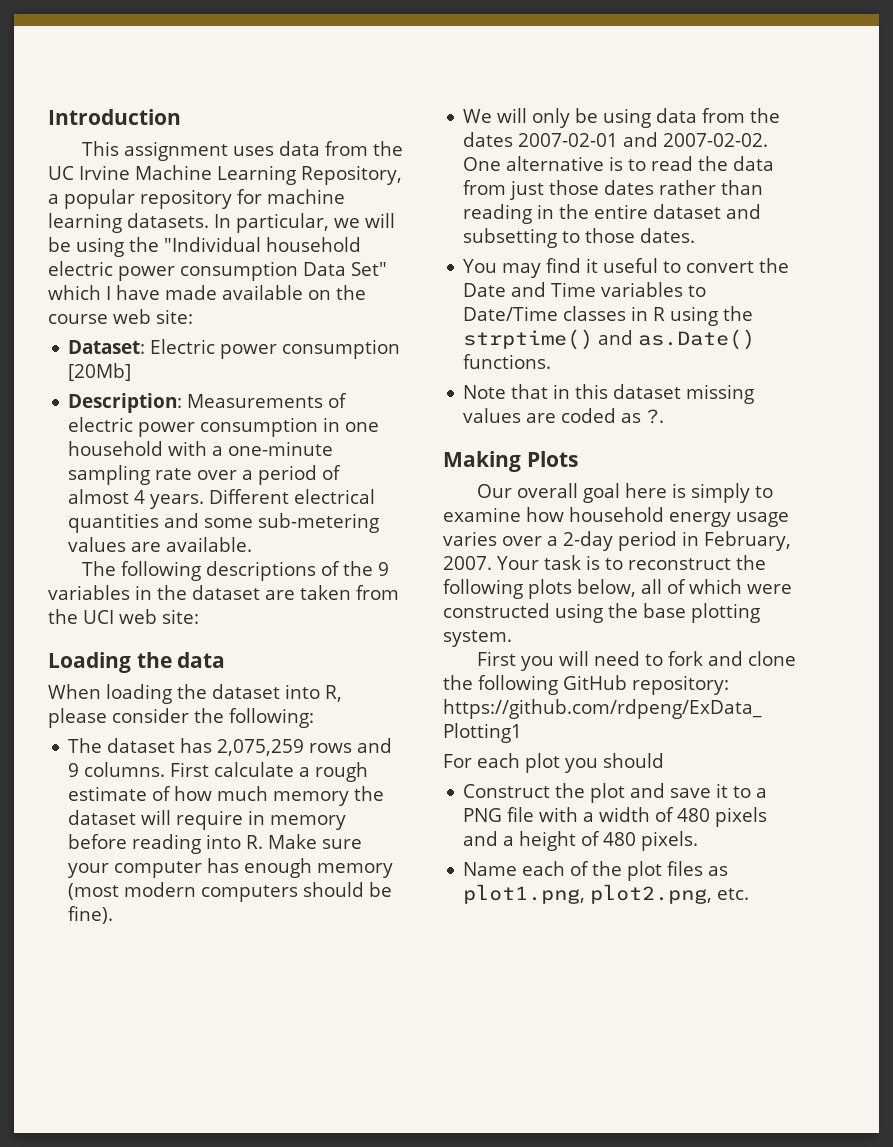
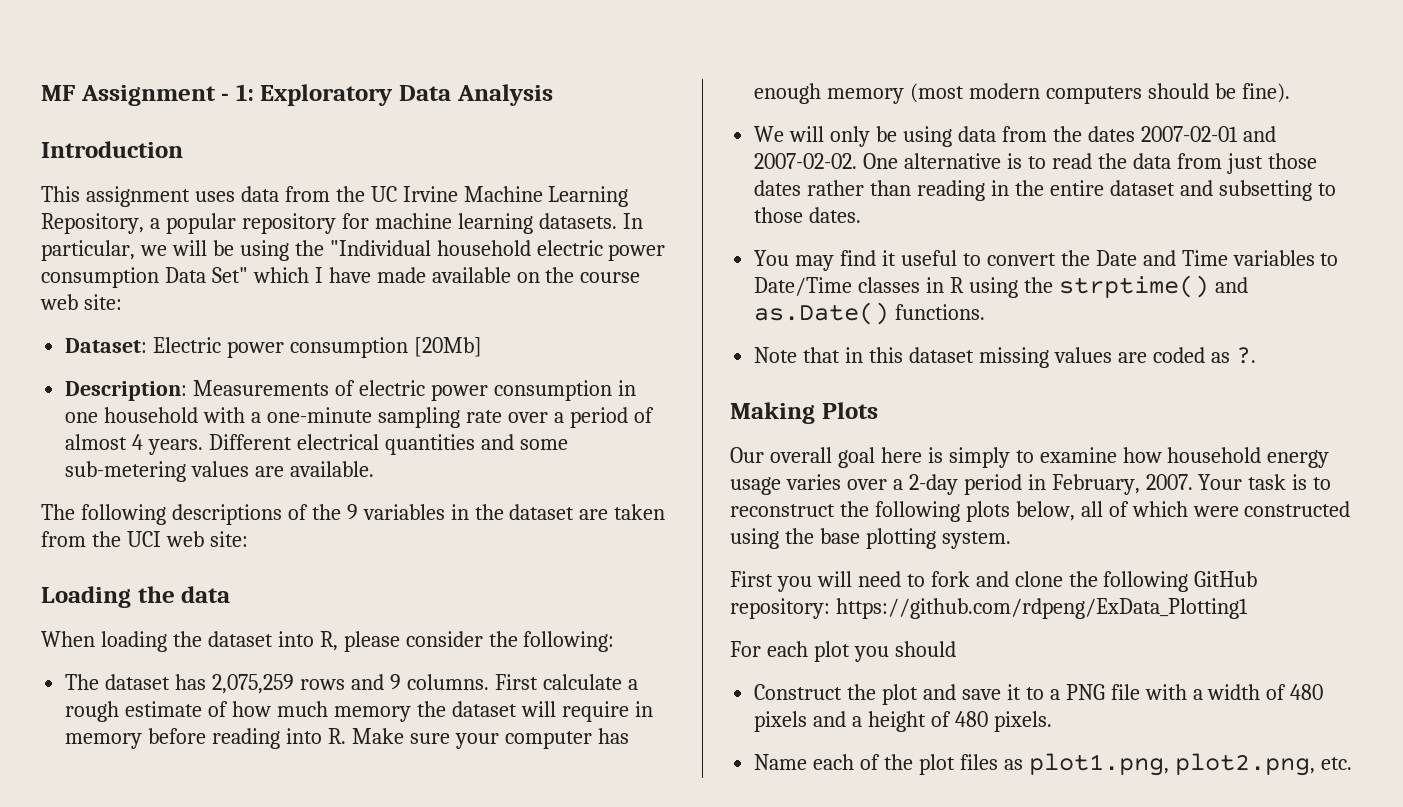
(48, 117) none -> [41,84,553,106] MF Assignment - 1: Exploratory Data Analysis //

